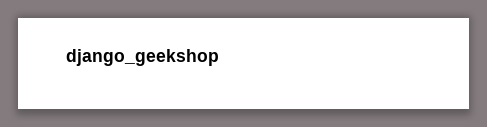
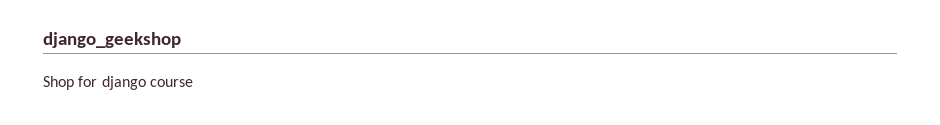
(219, 57) none -> [43,76,193,90] // Shop for django course

